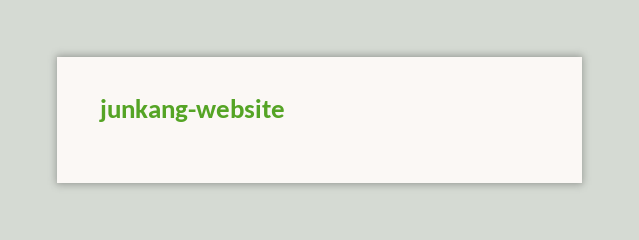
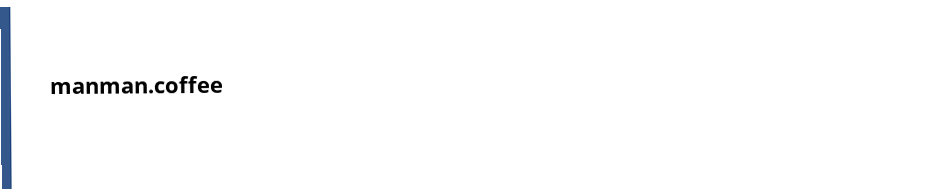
[99,99,285,122] junkang-website -> [49,75,223,95] manman.coffee

